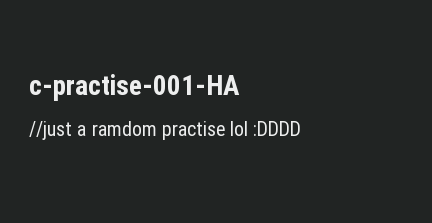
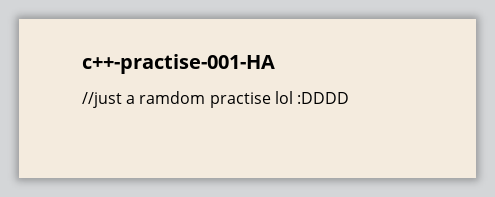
[29,74,240,101] c-practise-001-HA -> [82,54,275,74] c++-practise-001-HA

